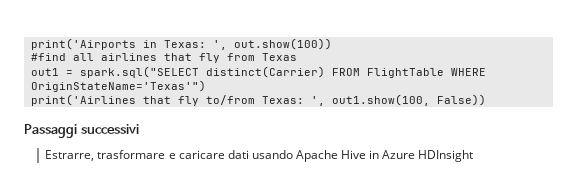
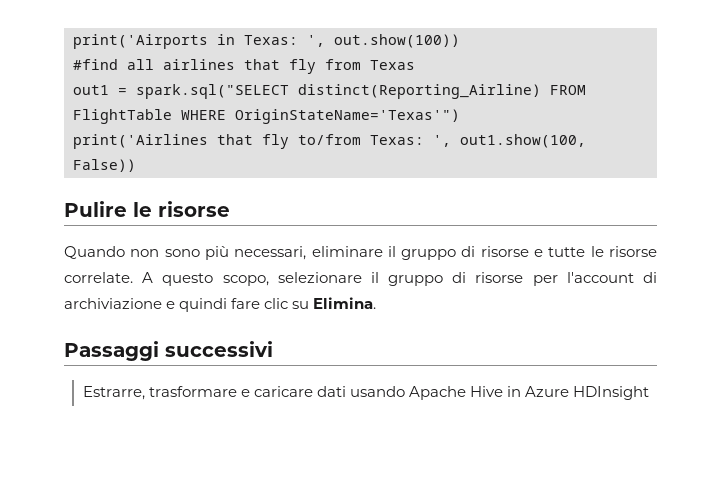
[205,66,325,78] distinct(Carrier) -> [298,84,541,99] distinct(Reporting_Airline)
(486, 100) none -> [64,201,230,217] [64,246,657,260] [64,272,657,286] [64,297,377,312] // Pulire le risorse // Quando non sono più necessari, eliminare il gruppo di risorse e tutte le risorse correlate. A questo scopo, selezionare il gruppo di risorse per l'account di archiviazione e quindi fare clic su Elimina.

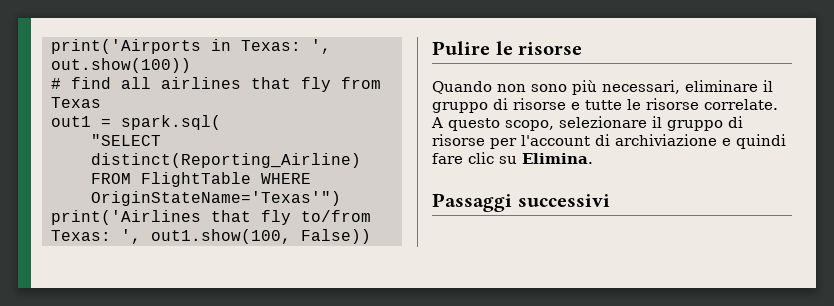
[73,59,118,70] #find -> [50,77,111,89] # find
[136,84,289,99] spark.sql("SELECT -> [120,115,221,130] [90,134,161,146] spark.sql( // "SELECT
[82,386,650,400] // Estrarre, trasformare e caricare dati usando Apache Hive in Azure HDInsight -> (610, 200) none

